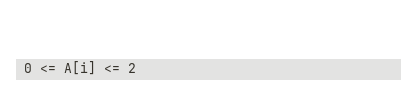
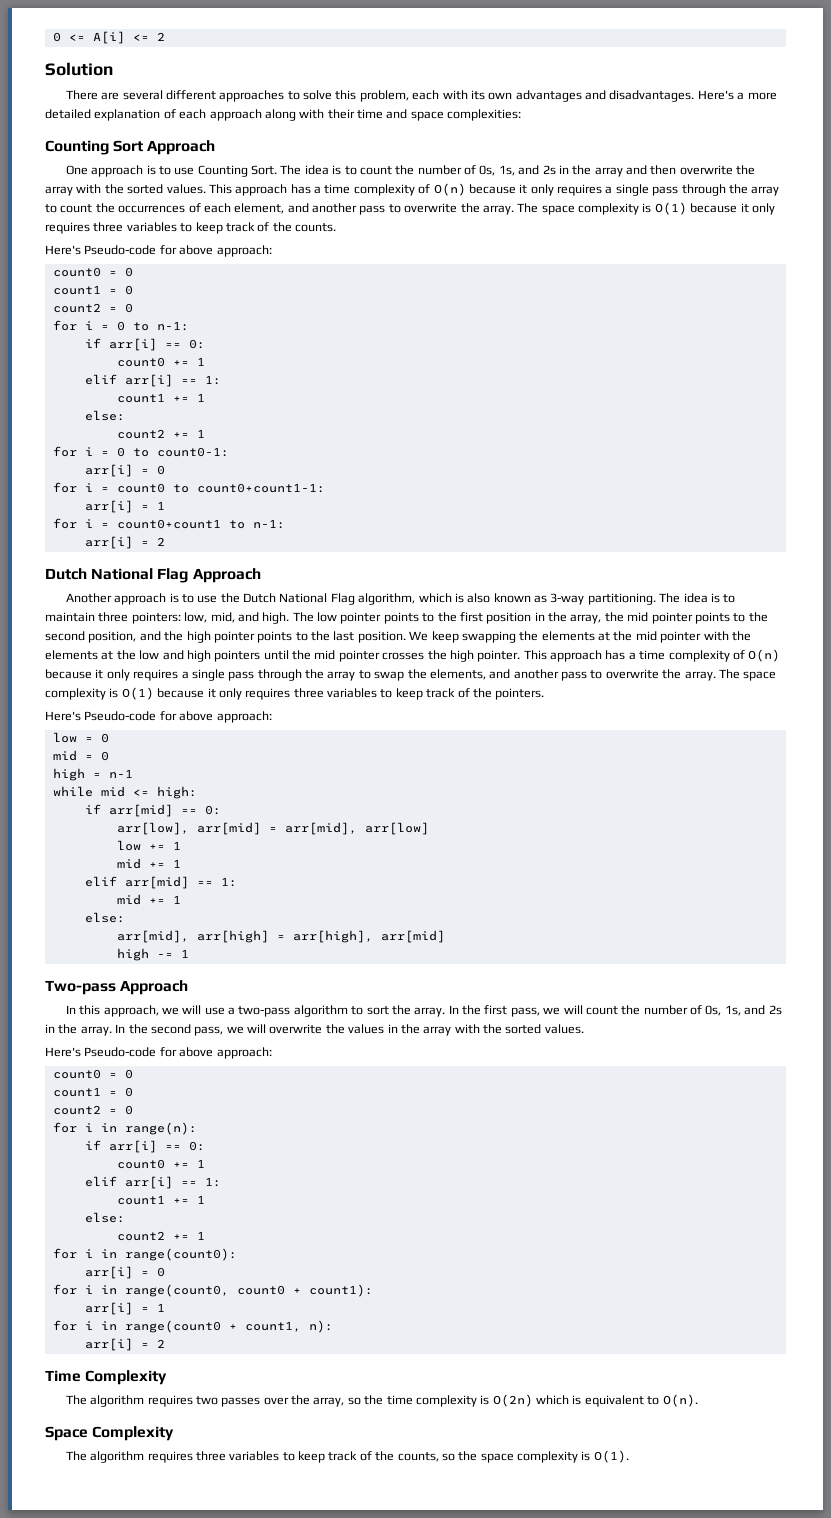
(136, 68) none -> [45,62,113,76] [65,90,777,102] [45,109,522,121] [45,140,216,155] [65,165,756,177] [45,183,780,196] [45,202,775,215] [45,222,336,234] [45,245,272,257] [52,267,133,277] [52,285,133,295] [52,303,133,313] [52,320,189,331] [84,338,205,351] [116,357,205,367] [84,374,221,387] [116,393,205,403] [84,410,125,421] [116,429,205,439] [52,446,229,457] [84,464,165,477] [52,482,325,493] [84,500,165,513] [52,518,285,529] [84,536,165,549] [45,568,261,583] [65,593,736,605] [45,612,768,624] [45,631,751,643] [45,649,781,662] [45,669,777,681] [45,687,545,700] [45,711,272,723] [52,732,109,743] [52,750,109,761] [52,768,133,781] [52,786,197,799] [84,804,221,817] [116,822,429,835] [116,840,181,851] [116,858,181,869] [84,876,237,889] [116,894,181,905] [84,912,125,923] [116,930,445,943] [116,948,189,961] [45,980,189,995] [65,1005,782,1017] [45,1024,584,1036] [45,1047,272,1059] [52,1069,133,1079] [52,1087,133,1097] [52,1105,133,1115] [52,1122,197,1135] [84,1140,205,1153] [116,1159,205,1169] [84,1176,221,1189] [116,1195,205,1205] [84,1212,125,1223] [116,1231,205,1241] [52,1248,237,1261] [84,1266,165,1279] [52,1284,373,1297] [84,1302,165,1315] [52,1320,333,1333] [84,1338,165,1351] [45,1370,168,1385] [65,1394,698,1407] [45,1426,175,1441] [65,1450,629,1463] // Solution // There are several different approaches to solve this problem, each with its own advantages and disadvantages. Here's a more detailed explanation of each approach along with their time and space complexities: // Counting Sort Approach // One approach is to use Counting Sort. The idea is to count the number of 0s, 1s, and 2s in the array and then overwrite the array with the sorted values. This approach has a time complexity of O(n) because it only requires a single pass through the array to count the occurrences of each element, and another pass to overwrite the array. The space complexity is O(1) because it only requires three variables to keep track of the counts. // Here's Pseudo-code for above approach: // count0 = 0 // count1 = 0 // count2 = 0 // for i = 0 to n-1: // if arr[i] == 0: // count0 += 1 // elif arr[i] == 1: // count1 += 1 // else: // count2 += 1 // for i = 0 to count0-1: // arr[i] = 0 // for i = count0 to count0+count1-1: // arr[i] = 1 // for i = count0+count1 to n-1: // arr[i] = 2 // Dutch National Flag Approach // Another approach is to use the Dutch National Flag algorithm, which is also known as 3-way partitioning. The idea is to maintain three pointers: low, mid, and high. The low pointer points to the first position in the array, the mid pointer points to the second position, and the high pointer points to the last position. We keep swapping the elements at the mid pointer with the elements at the low and high pointers until the mid pointer crosses the high pointer. This approach has a time complexity of O(n) because it only requires a single pass through the array to swap the elements, and another pass to overwrite the array. The space complexity is O(1) because it only requires three variables to keep track of the pointers. // Here's Pseudo-code for above approach: // low = 0 // mid = 0 // high = n-1 // while mid <= high: // if arr[mid] == 0: // arr[low], arr[mid] = arr[mid], arr[low] // low += 1 // mid += 1 // elif arr[mid] == 1: // mid += 1 // else: // arr[mid], arr[high] = arr[high], arr[mid] // high -= 1 // Two-pass Approach // In this approach, we will use a two-pass algorithm to sort the array. In the first pass, we will count the number of 0s, 1s, and 2s in the array. In the second pass, we will overwrite the values in the array with the sorted values. // Here's Pseudo-code for above approach: // count0 = 0 // count1 = 0 // count2 = 0 // for i in range(n): // if arr[i] == 0: // count0 += 1 // elif arr[i] == 1: // count1 += 1 // else: // count2 += 1 // for i in range(count0): // arr[i] = 0 // for i in range(count0, count0 + count1): // arr[i] = 1 // for i in range(count0 + count1, n): // arr[i] = 2 // Time Complexity // The algorithm requires two passes over the array, so the time complexity is O(2n) which is equivalent to O(n). // Space Complexity // The algorithm requires three variables to keep track of the counts, so the space complexity is O(1).

